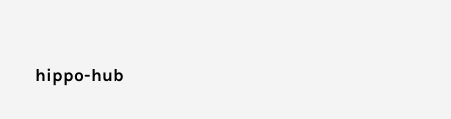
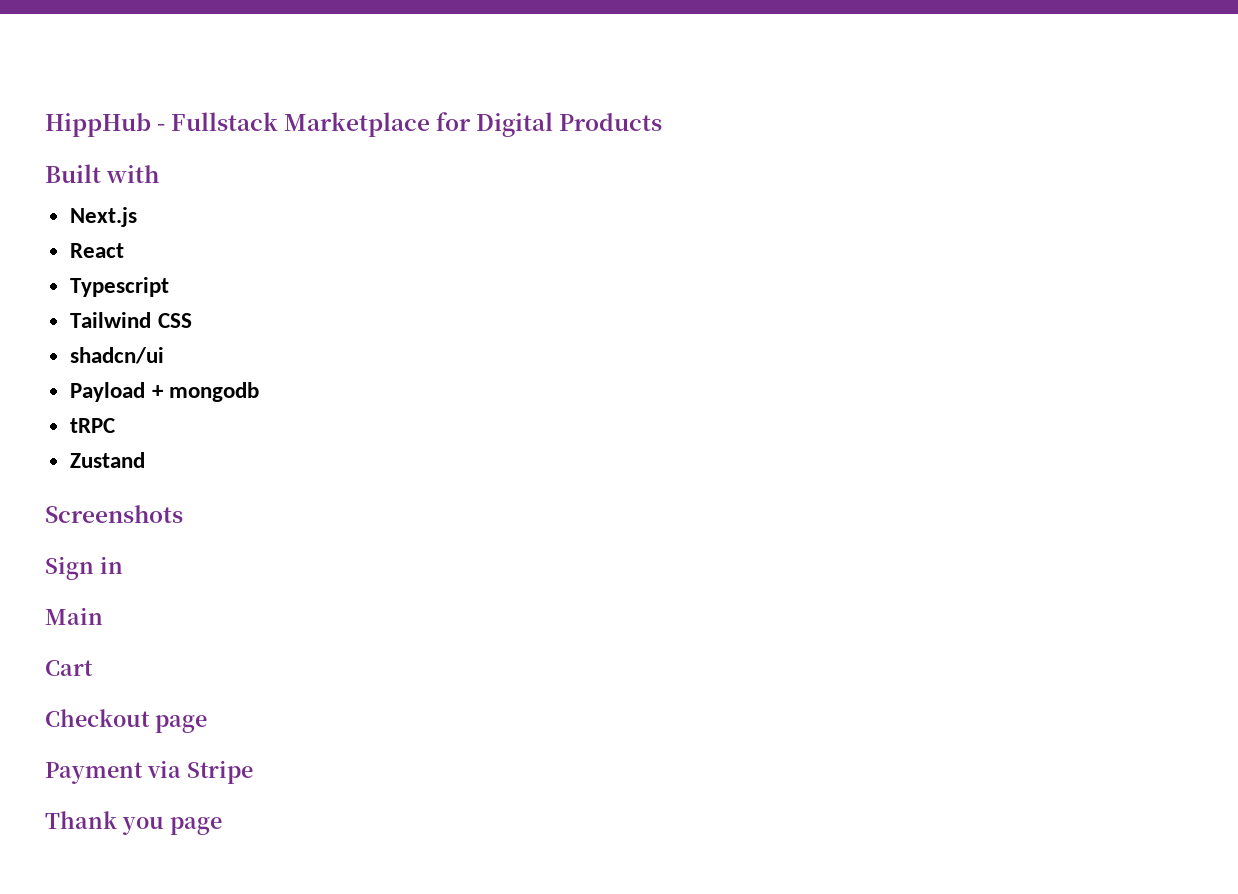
[35,68,124,86] hippo-hub -> [45,112,663,137] [45,164,160,183] [70,207,138,227] [70,243,125,258] [70,277,170,297] [70,312,192,328] [70,347,165,364] [70,382,259,402] [70,418,116,433] [70,452,146,468] [45,505,183,523] [45,556,123,580] [45,607,103,625] [45,660,93,676] [45,709,207,733] [45,760,253,784] [45,811,222,835] HippHub - Fullstack Marketplace for Digital Products // Built with // Next.js // React // Typescript // Tailwind CSS // shadcn/ui // Payload + mongodb // tRPC // Zustand // Screenshots // Sign in // Main // Cart // Checkout page // Payment via Stripe // Thank you page

